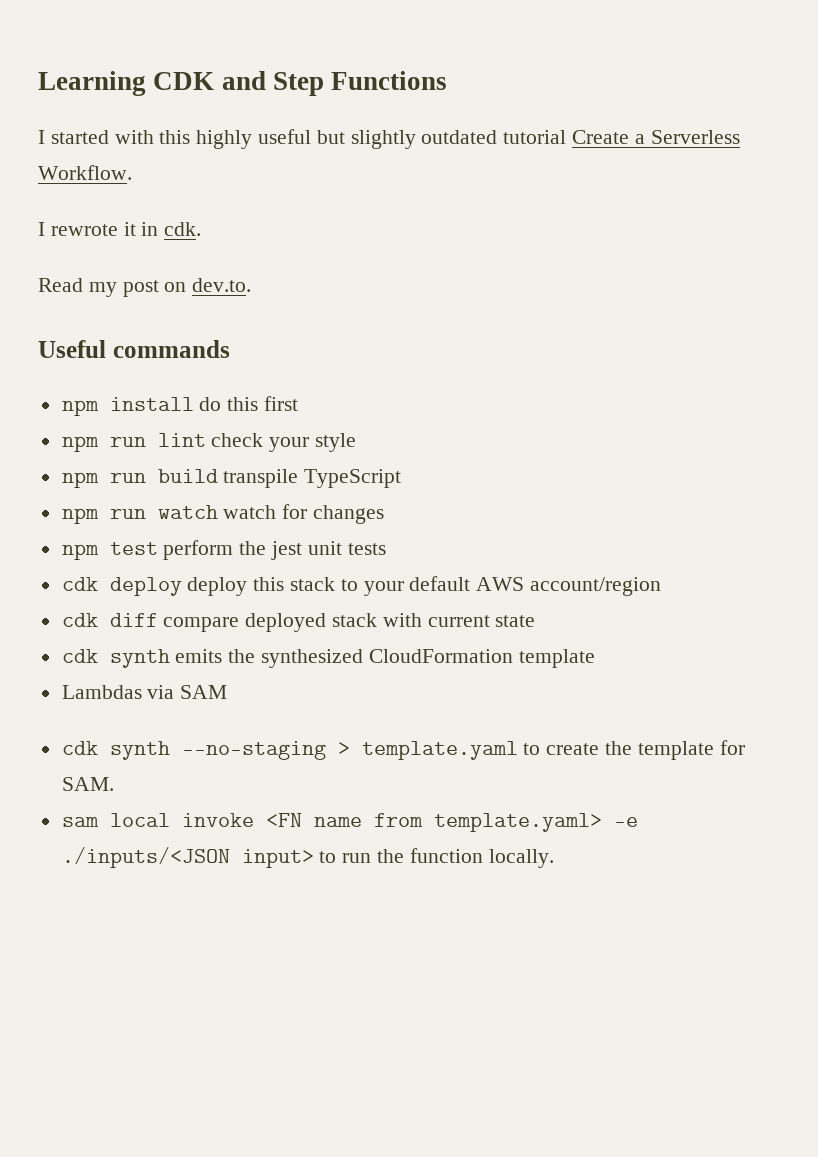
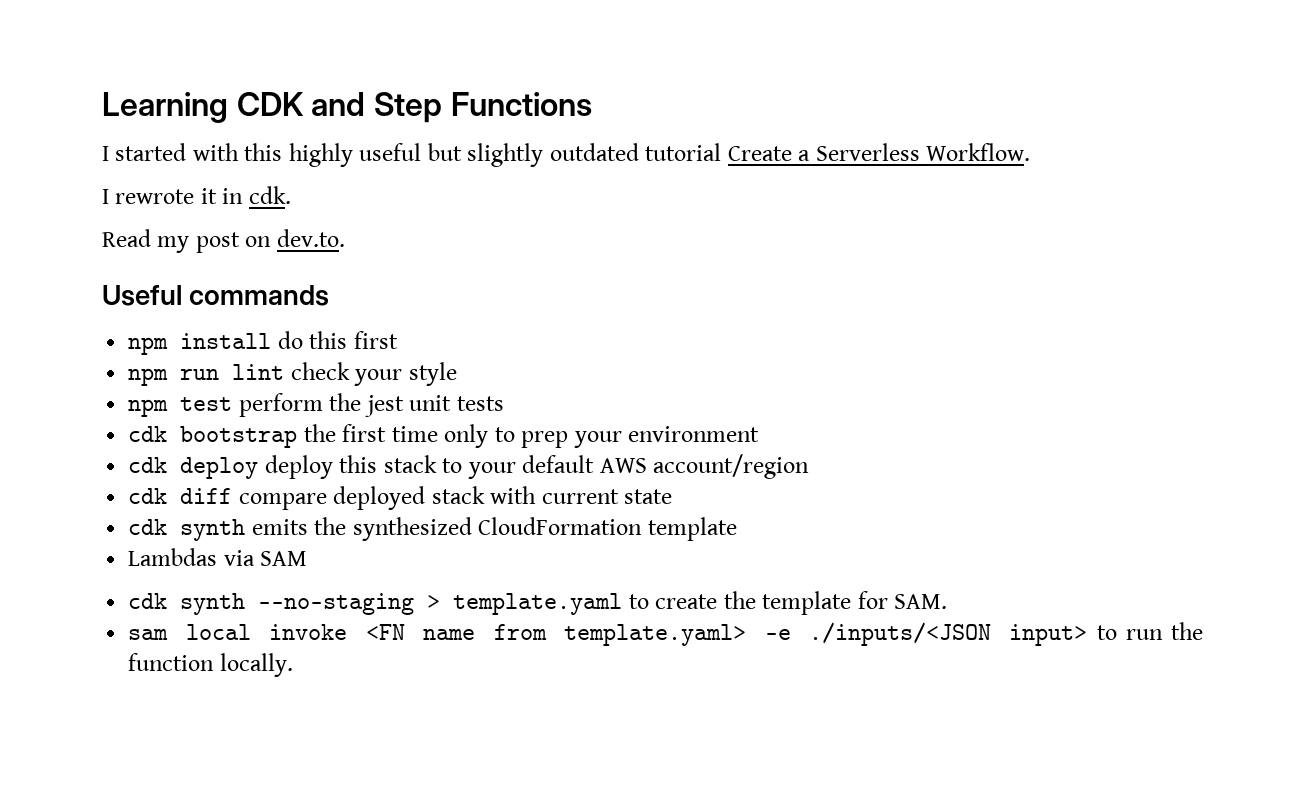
[61,469,402,488] [61,504,385,524] // npm run build transpile TypeScript // npm run watch watch for changes -> (457, 374) none
(386, 549) none -> [128,424,760,448] // cdk bootstrap the first time only to prep your environment

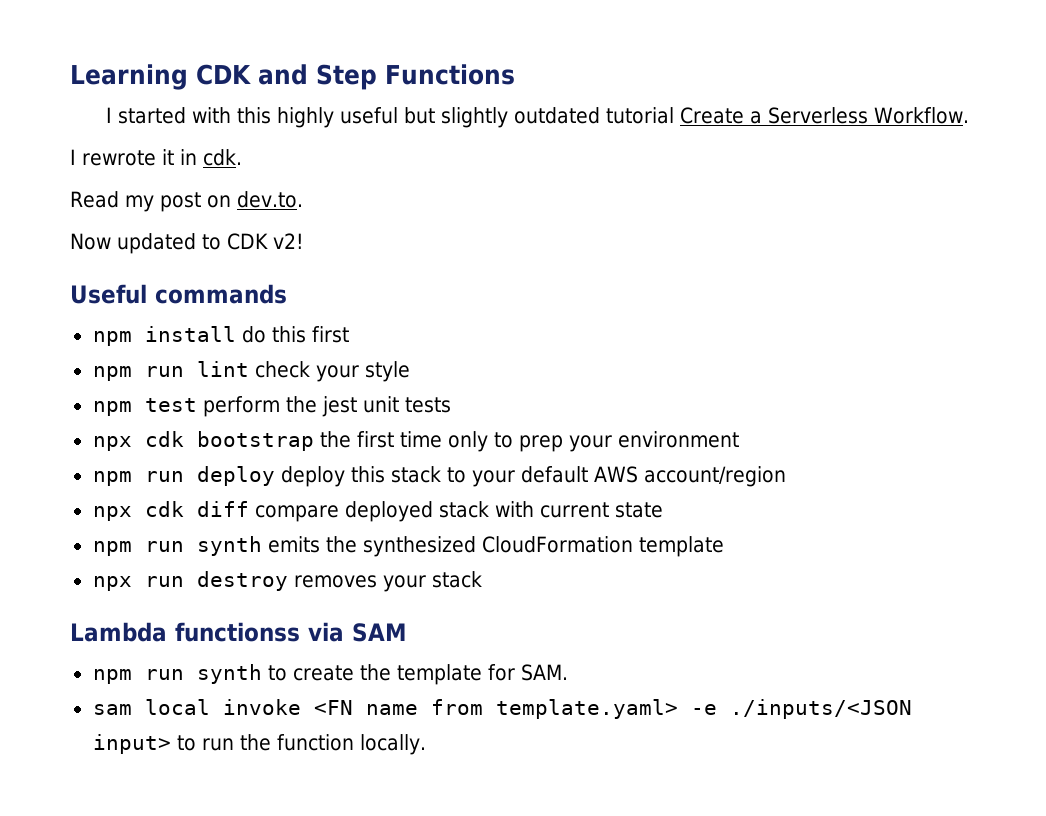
(345, 238) none -> [70,233,304,254] // Now updated to CDK v2!
(504, 403) none -> [92,436,132,451] npx
[128,457,168,473] cdk -> [92,471,184,486] npm run
(810, 466) none -> [92,506,132,521] npx
[128,519,168,535] cdk -> [92,541,184,556] npm run
[128,548,308,566] [128,593,623,615] Lambdas via SAM // cdk synth --no-staging > template.yaml -> [92,571,482,592] [70,622,407,642] [92,664,262,684] npx run destroy removes your stack // Lambda functionss via SAM // npm run synth

